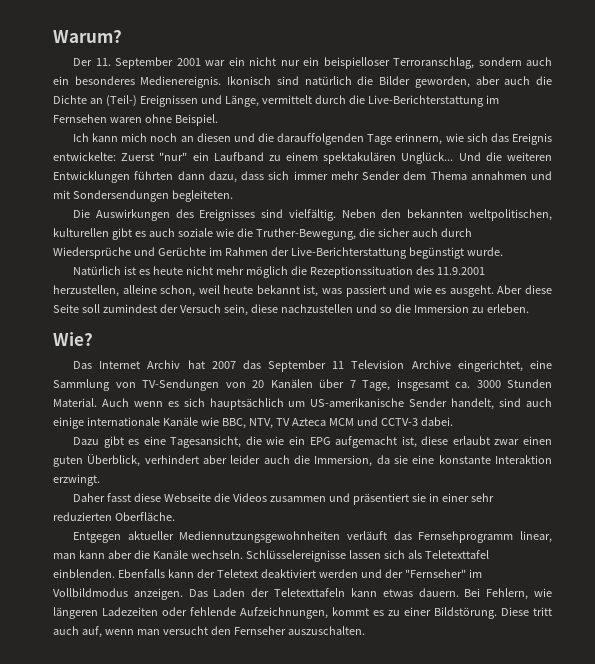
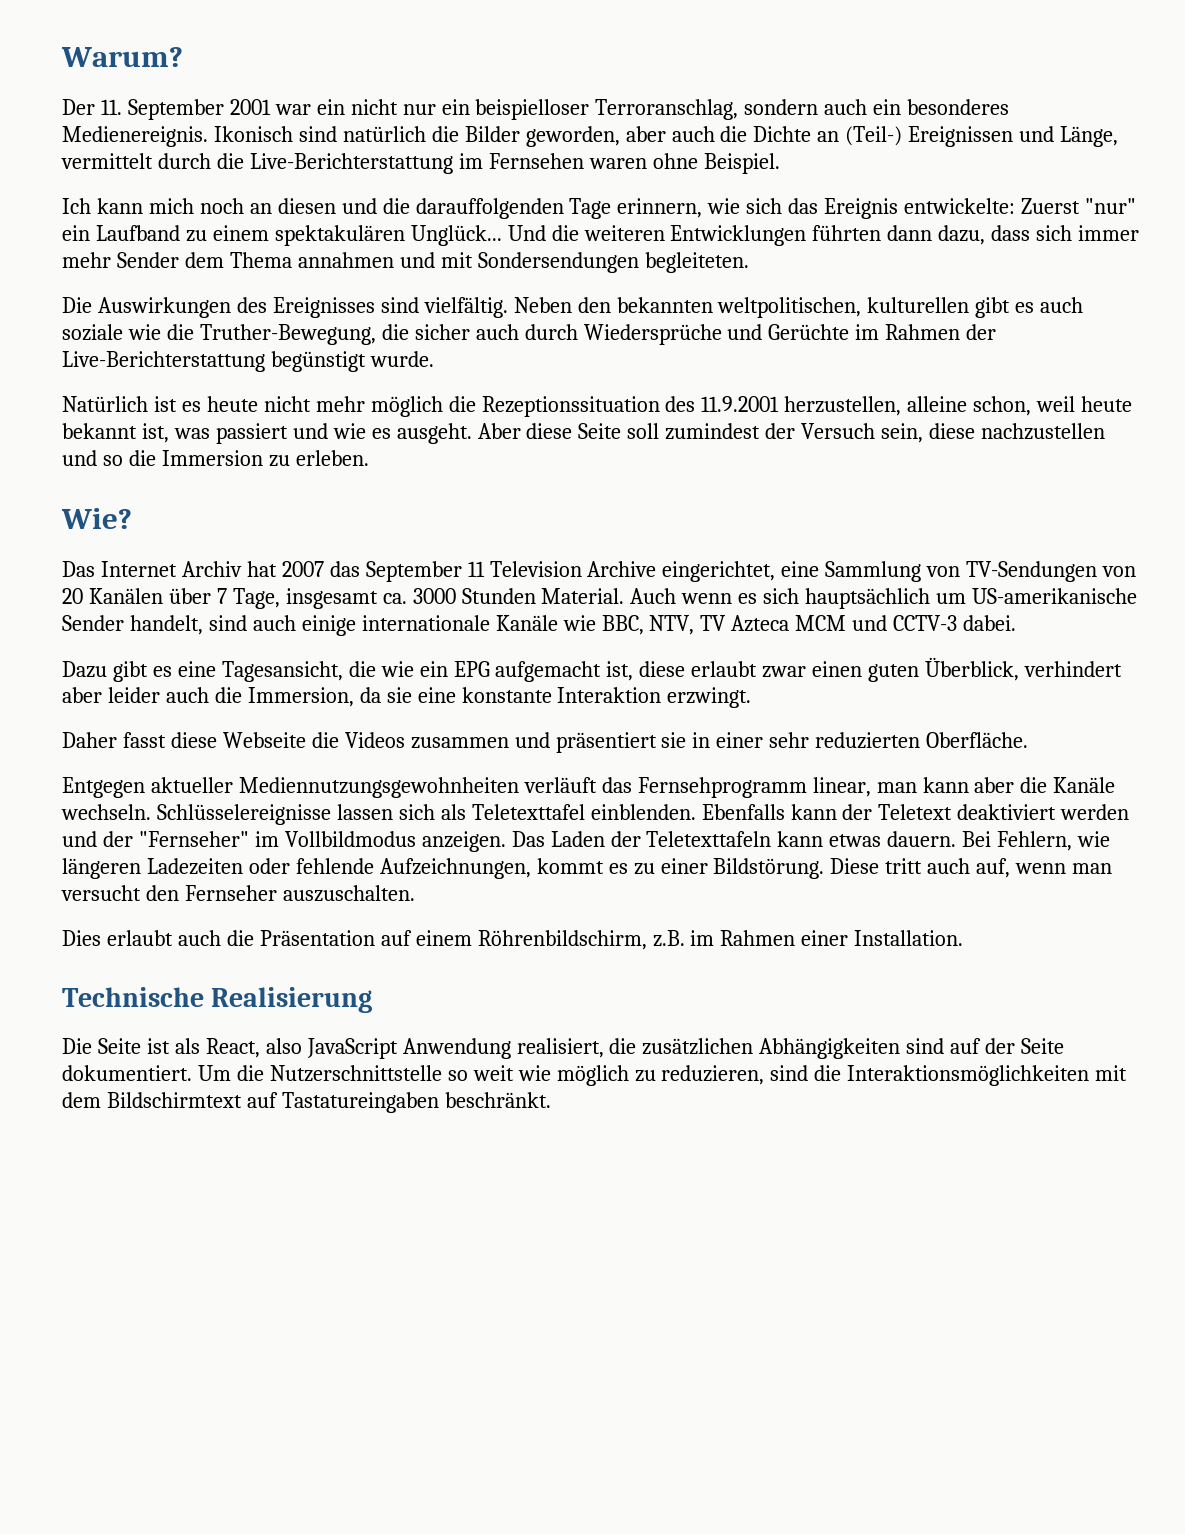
(365, 630) none -> [62,930,964,950] [62,987,373,1013] [62,1038,1065,1059] [62,1065,1128,1086] [62,1092,551,1113] // Dies erlaubt auch die Präsentation auf einem Röhrenbildschirm, z.B. im Rahmen einer Installation. // Technische Realisierung // Die Seite ist als React, also JavaScript Anwendung realisiert, die zusätzlichen Abhängigkeiten sind auf der Seite dokumentiert. Um die Nutzerschnittstelle so weit wie möglich zu reduzieren, sind die Interaktionsmöglichkeiten mit dem Bildschirmtext auf Tastatureingaben beschränkt.

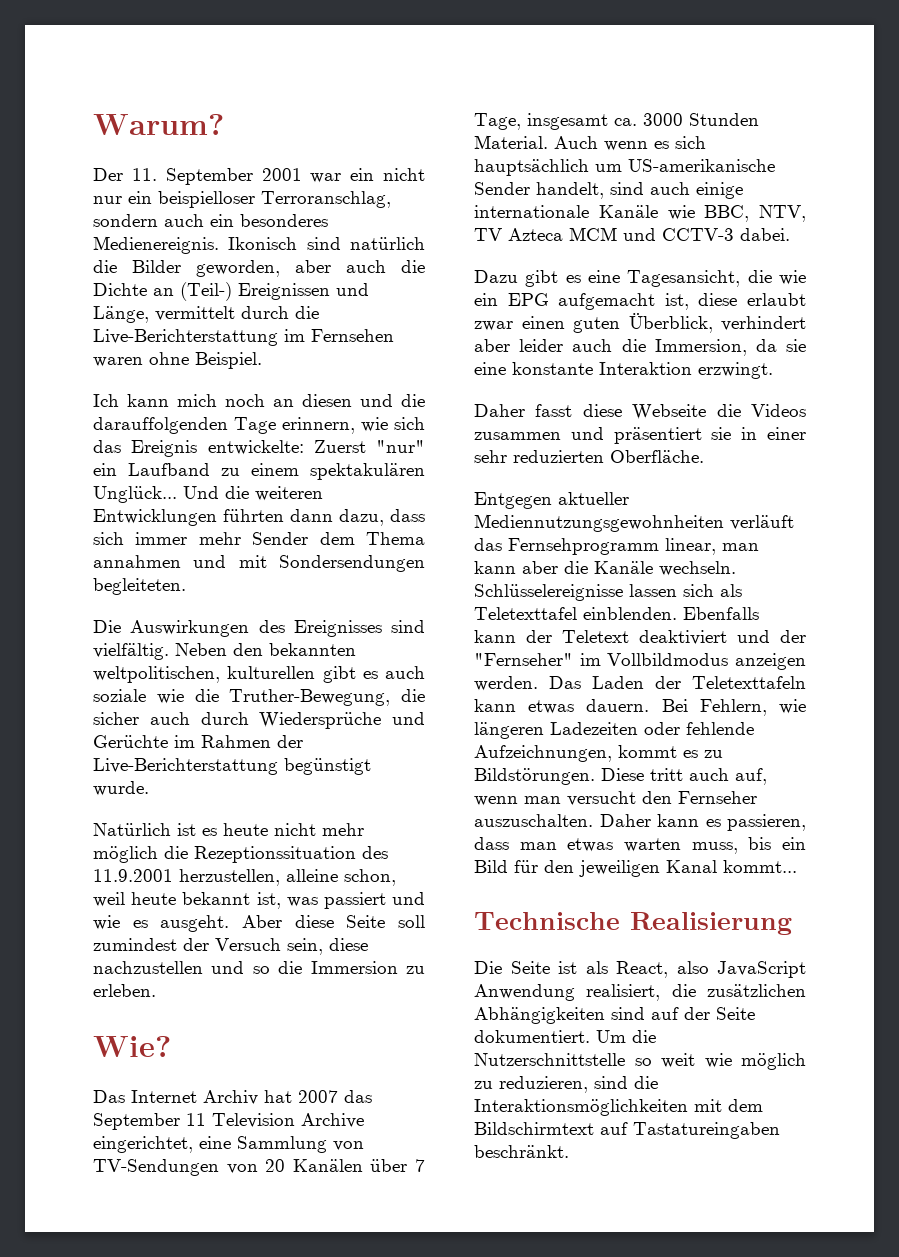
[1060,804,1130,820] werden -> (727, 637) none
[421,831,506,852] anzeigen. -> [735,653,806,670] [474,676,538,691] anzeigen werden.
[660,858,825,879] einer Bildstörung. -> [474,768,595,785] Bildstörungen.
[62,930,964,950] // Dies erlaubt auch die Präsentation auf einem Röhrenbildschirm, z.B. im Rahmen einer Installation. -> [599,814,806,831] [474,837,806,854] [474,860,797,877] Daher kann es passieren, dass man etwas warten muss, bis ein Bild für den jeweiligen Kanal kommt...

